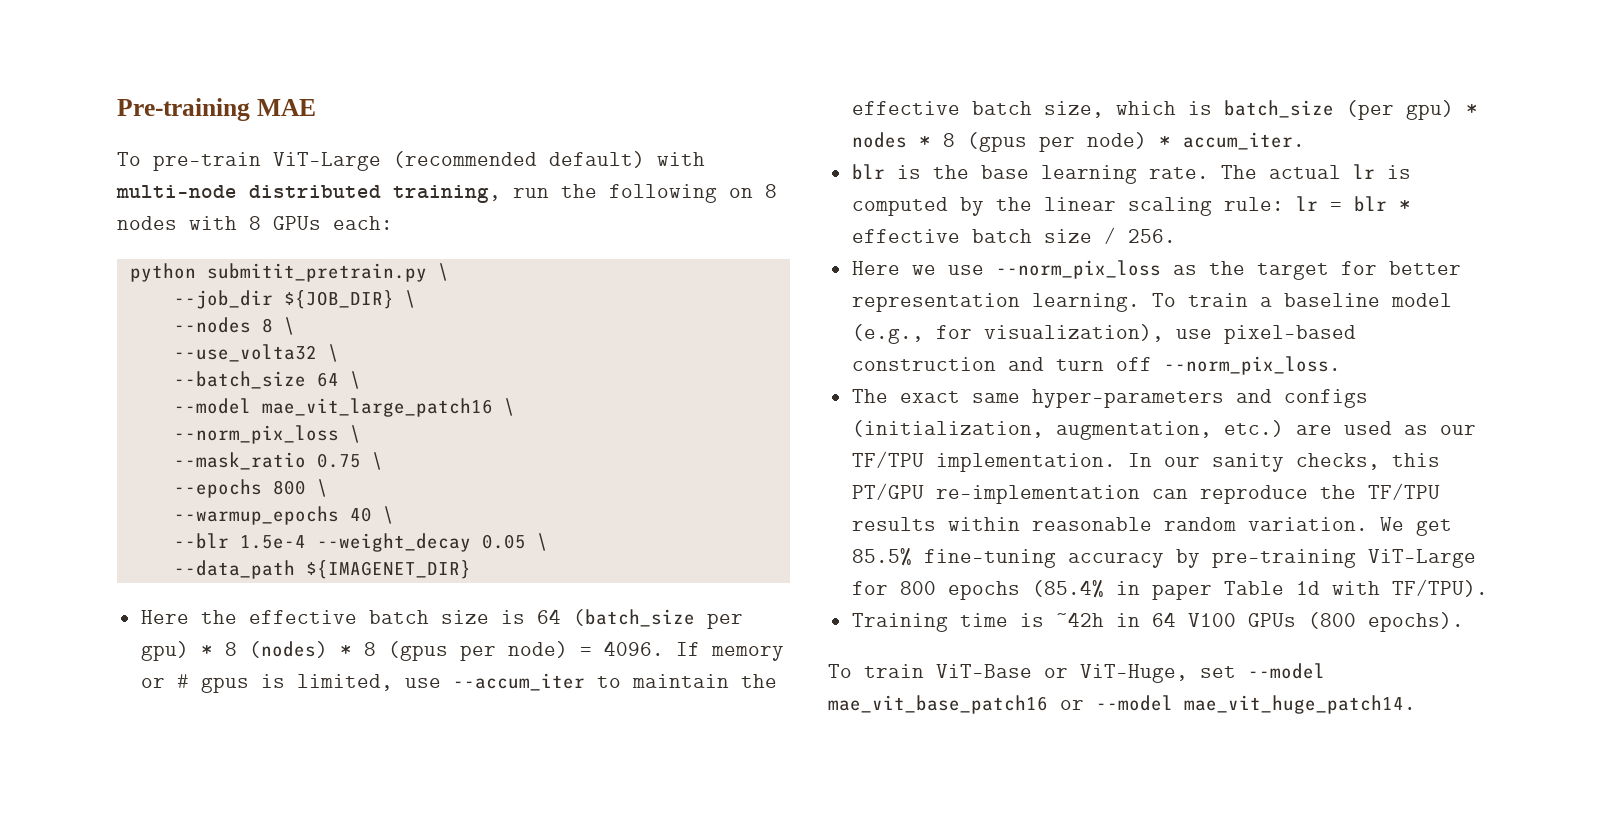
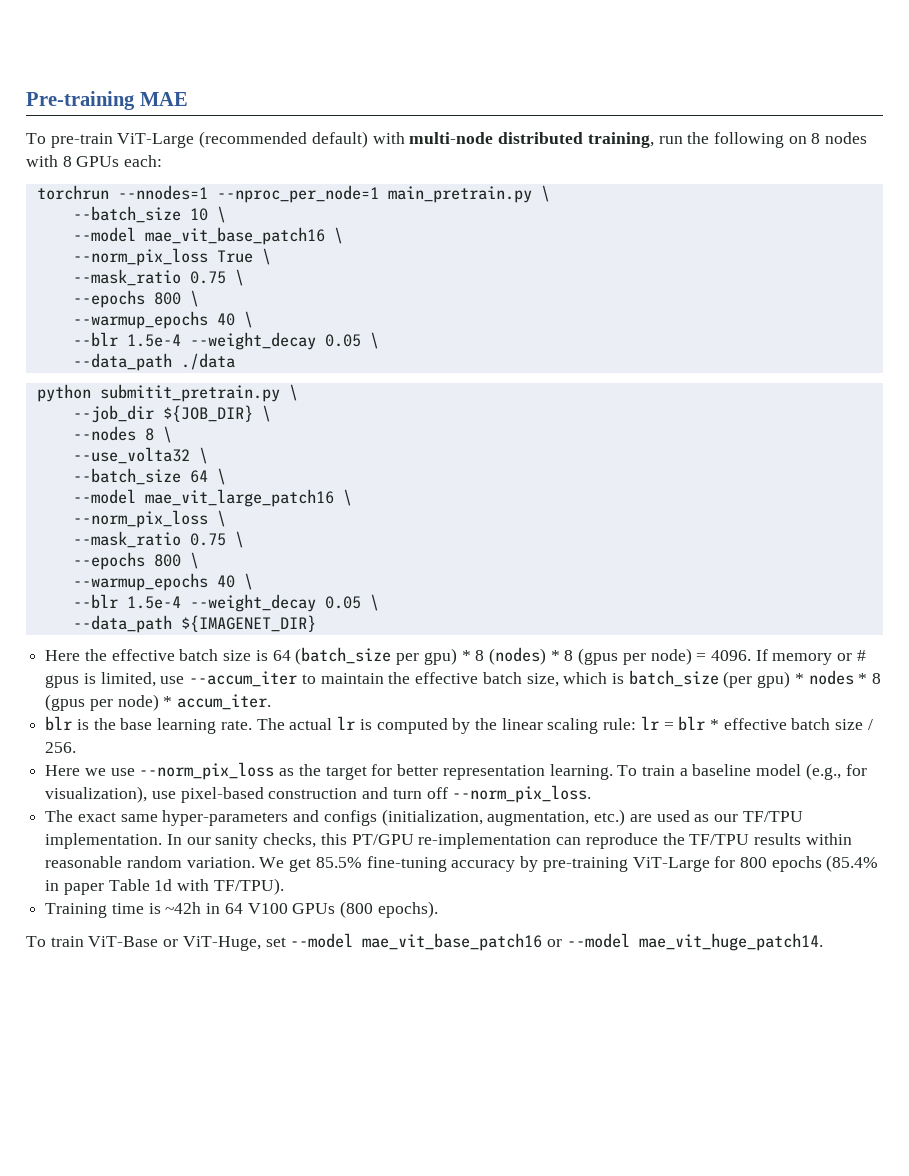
(393, 223) none -> [36,185,550,203] [72,206,226,223] [72,227,343,245] [72,248,271,266] [72,269,244,286] [72,290,199,308] [72,311,253,329] [72,332,379,350] [72,353,235,371] // torchrun --nnodes=1 --nproc_per_node=1 main_pretrain.py \ // --batch_size 10 \ // --model mae_vit_base_patch16 \ // --norm_pix_loss True \ // --mask_ratio 0.75 \ // --epochs 800 \ // --warmup_epochs 40 \ // --blr 1.5e-4 --weight_decay 0.05 \ // --data_path ./data

